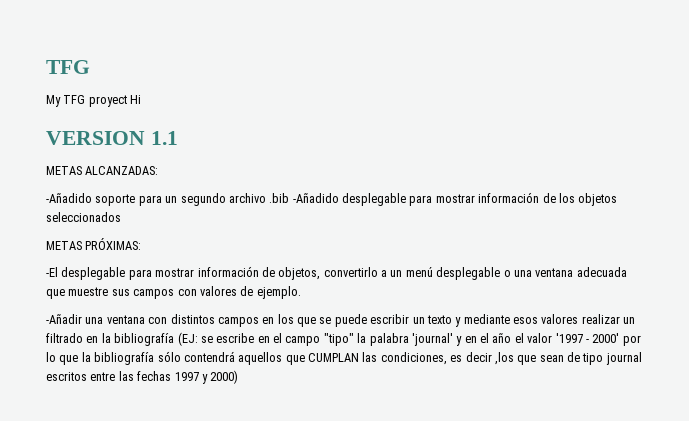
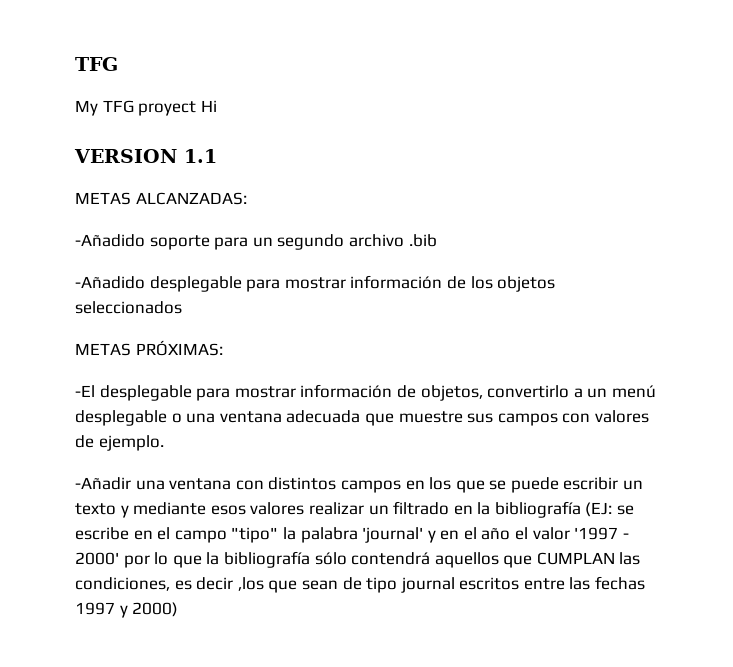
(290, 198) none -> (437, 240) //

